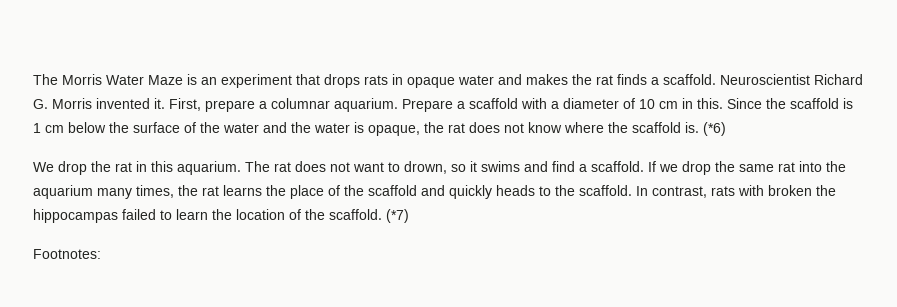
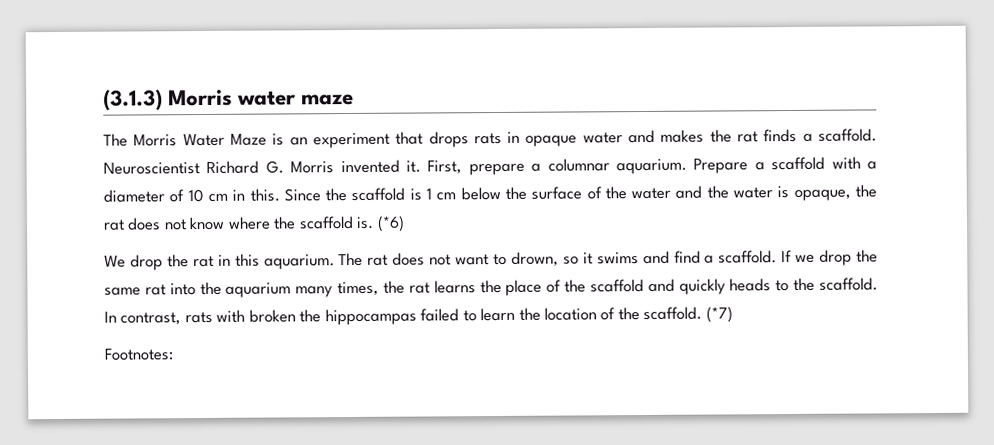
(33, 79) none -> [103,89,355,111] (3.1.3) Morris water maze //

